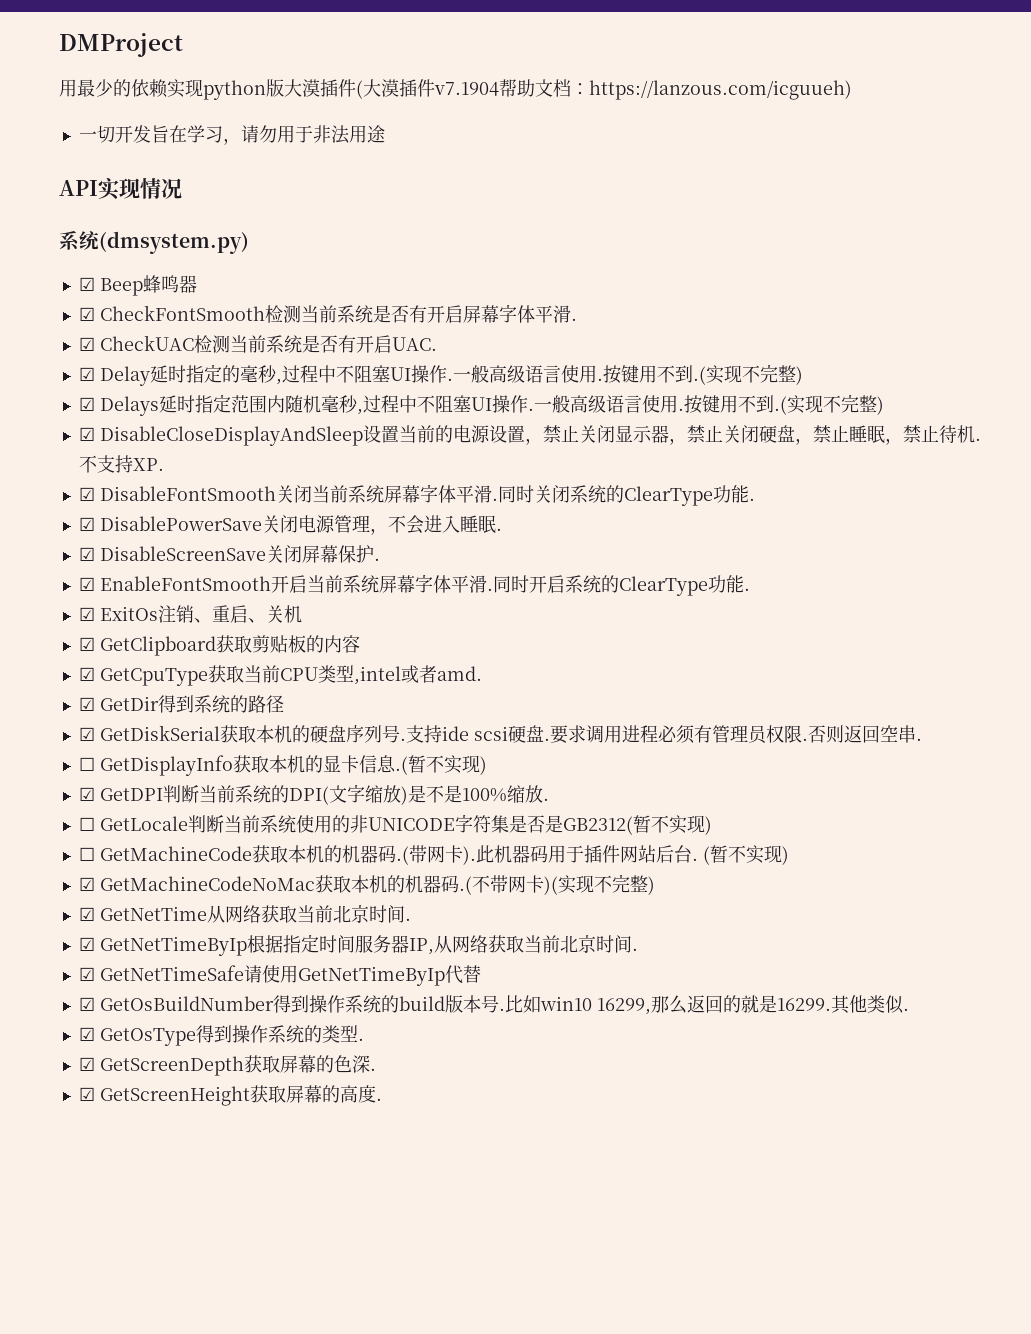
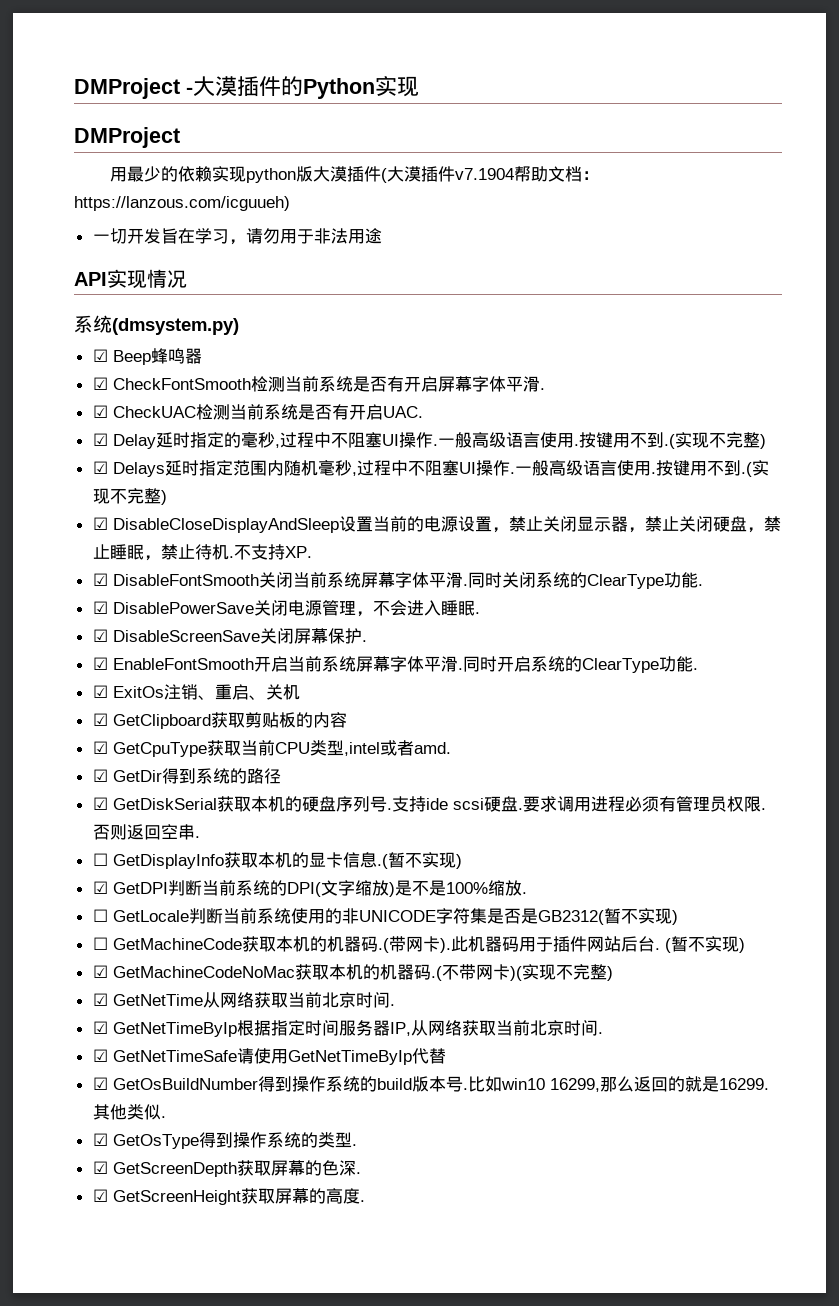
[59,33,183,57] DMProject -> [74,76,419,99] [74,127,180,148] DMProject -大漠插件的Python实现 // DMProject

